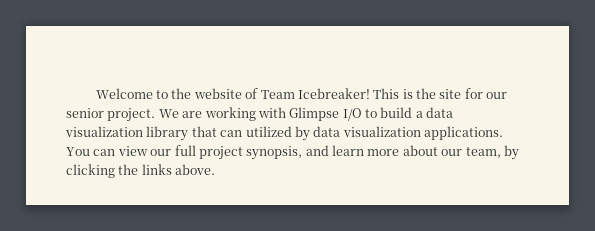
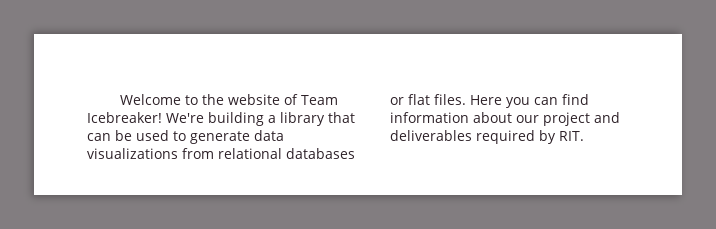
[373,88,508,99] [66,107,454,122] [65,126,503,141] [66,145,519,160] [66,164,216,178] This is the site for our senior project. We are working with Glimpse I/O to build a data visualization library that can utilized by data visualization applications. You can view our full project synopsis, and learn more about our team, by clicking the links above. -> [166,112,355,126] [87,130,284,144] [87,148,355,159] [390,94,589,108] [390,112,620,126] [390,130,584,144] We're building a library that can be used to generate data visualizations from relational databases or flat files. Here you can find information about our project and deliverables required by RIT.

